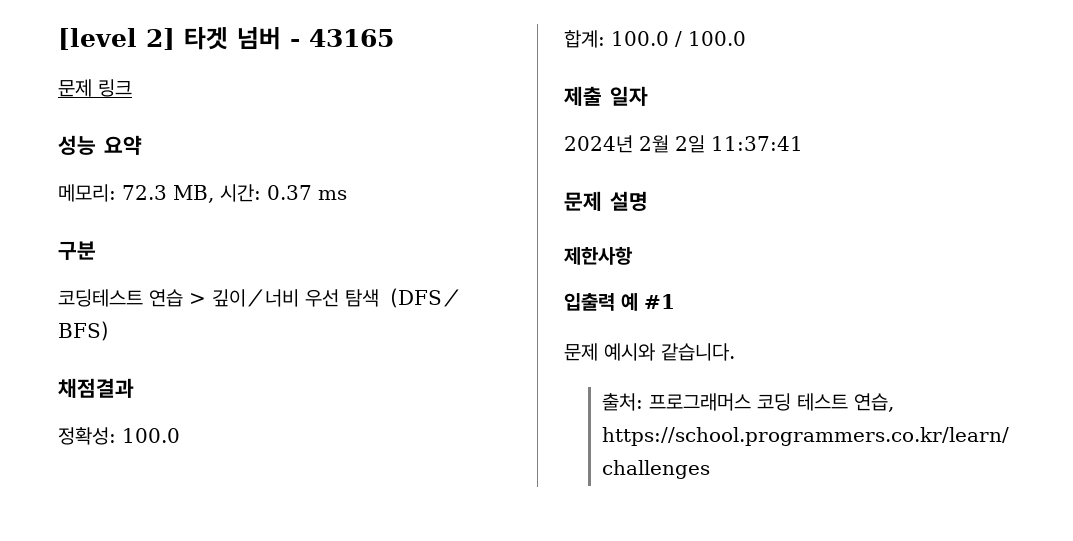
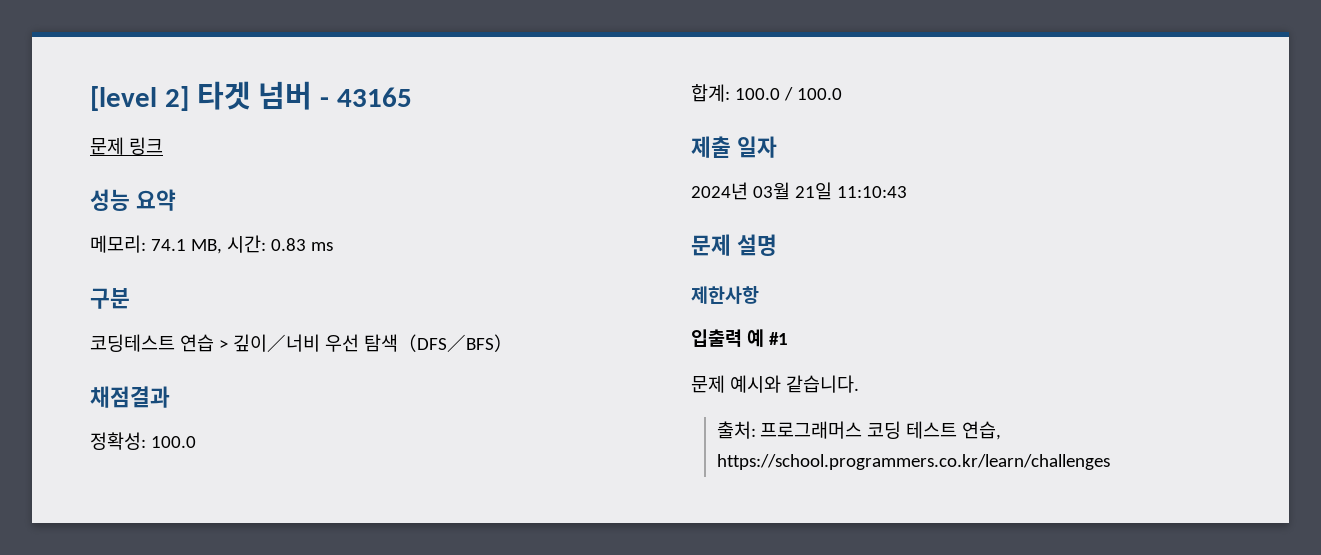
[122,185,167,200] 72.3 -> [150,239,186,251] 74.1
[267,185,312,200] 0.37 -> [270,238,306,251] 0.83
[639,135,803,153] 2월 2일 11:37:41 -> [752,182,907,200] 03월 21일 11:10:43

